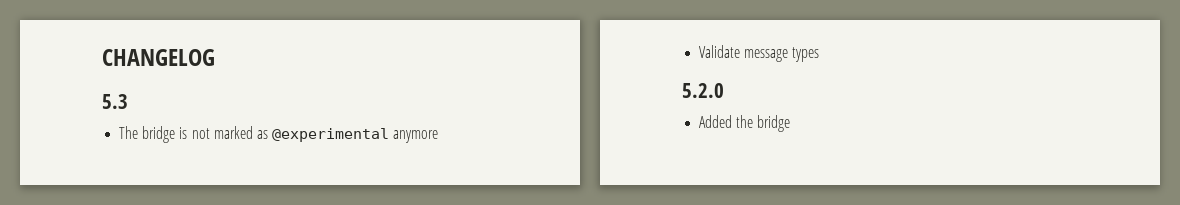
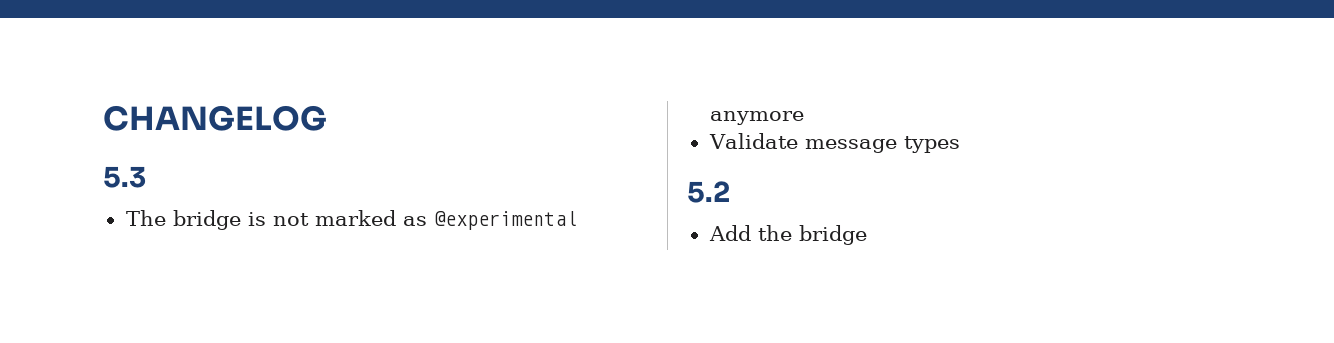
[682,83,724,98] [699,115,733,128] 5.2.0 // Added -> [687,181,730,203] [708,225,751,241] 5.2 // Add

